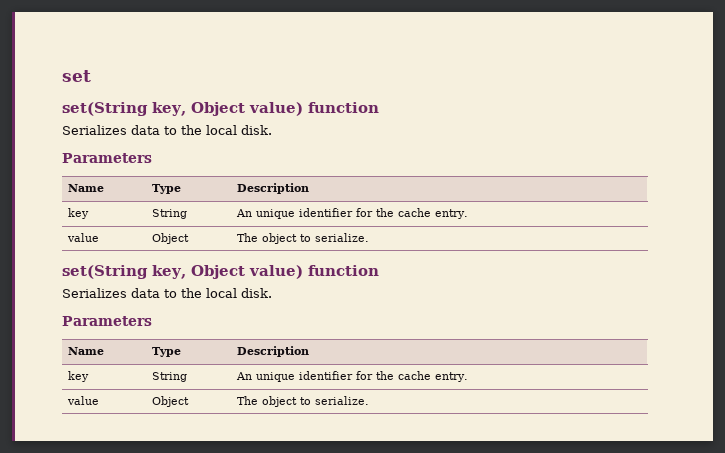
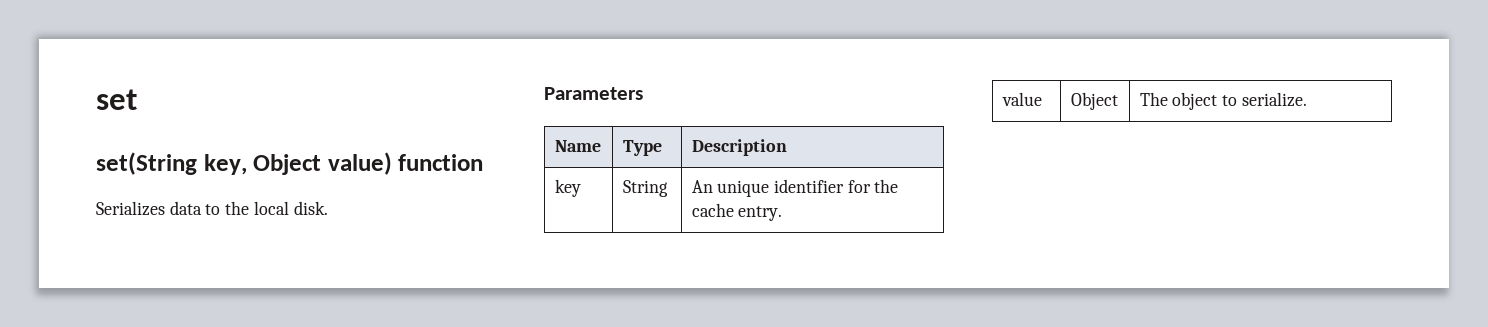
[62,265,379,279] [62,288,272,298] [62,316,152,326] [68,347,105,355] [152,347,182,357] [237,346,310,357] [68,371,90,382] [152,372,188,382] [236,371,469,382] [67,396,100,405] [152,396,190,407] [237,396,370,407] // set(String key, Object value) function // Serializes data to the local disk. // Parameters // Name | Type | Description // key | String | An unique identifier for the cache entry. // value | Object | The object to serialize. -> (1307, 99) none

